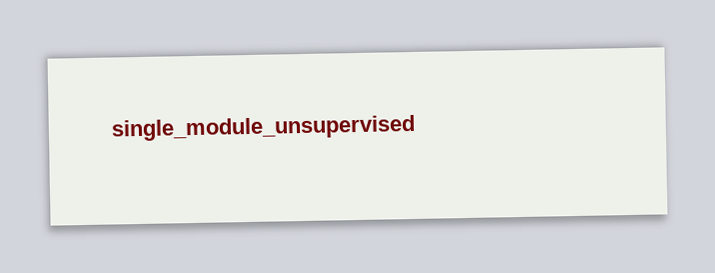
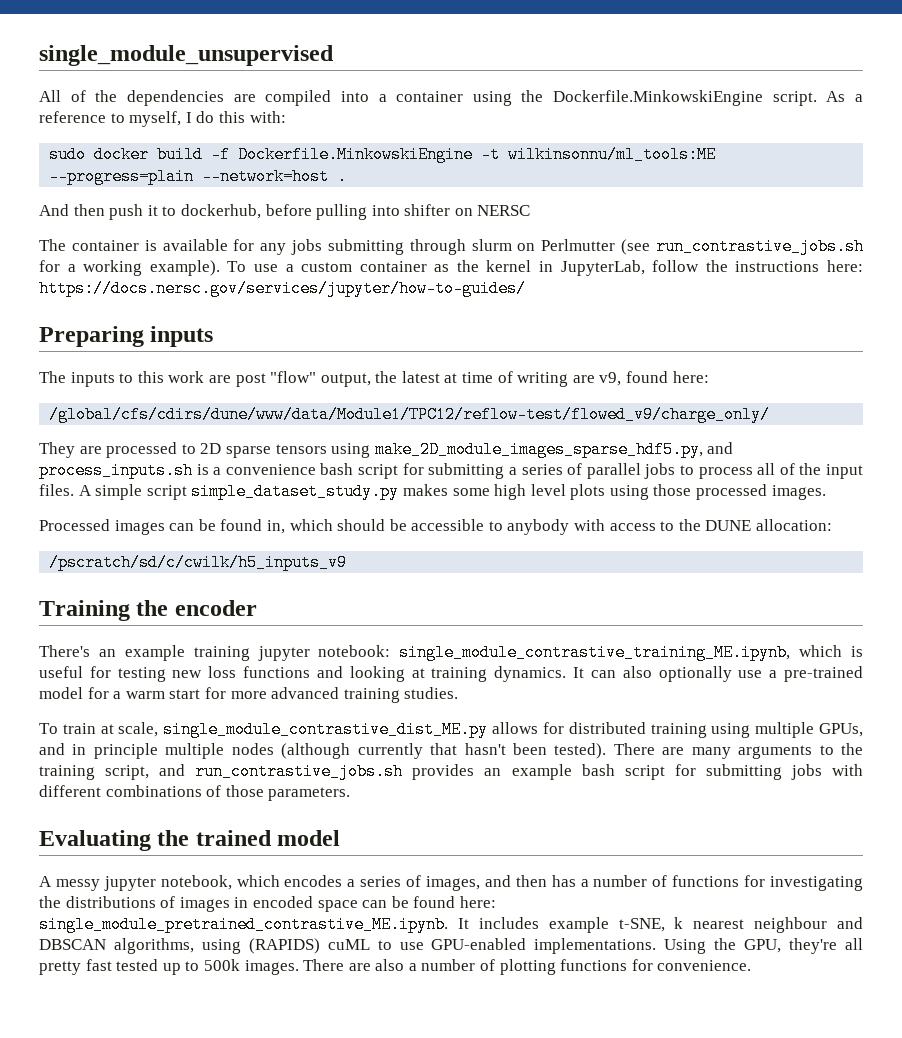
(415, 128) none -> [39,90,863,106] [39,111,286,127] [49,146,717,163] [49,168,348,185] [39,204,531,220] [39,238,864,255] [39,260,864,276] [39,280,526,297] [39,326,214,347] [39,371,709,387] [49,406,771,423] [39,441,734,458] [39,462,863,479] [39,483,826,500] [39,519,833,535] [49,554,348,571] [39,600,257,621] [39,644,863,661] [39,666,864,682] [39,687,459,703] [39,721,864,738] [39,743,863,759] [39,763,864,780] [39,785,351,801] [39,830,341,851] [39,875,864,891] [39,896,496,912] [39,916,863,933] [39,938,863,954] [39,959,752,975] // All of the dependencies are compiled into a container using the Dockerfile.MinkowskiEngine script. As a reference to myself, I do this with: // sudo docker build -f Dockerfile.MinkowskiEngine -t wilkinsonnu/ml_tools:ME --progress=plain --network=host . // And then push it to dockerhub, before pulling into shifter on NERSC // The container is available for any jobs submitting through slurm on Perlmutter (see run_contrastive_jobs.sh for a working example). To use a custom container as the kernel in JupyterLab, follow the instructions here: https://docs.nersc.gov/services/jupyter/how-to-guides/ // Preparing inputs // The inputs to this work are post "flow" output, the latest at time of writing are v9, found here: // /global/cfs/cdirs/dune/www/data/Module1/TPC12/reflow-test/flowed_v9/charge_only/ // They are processed to 2D sparse tensors using make_2D_module_images_sparse_hdf5.py, and process_inputs.sh is a convenience bash script for submitting a series of parallel jobs to process all of the input files. A simple script simple_dataset_study.py makes some high level plots using those processed images. // Processed images can be found in, which should be accessible to anybody with access to the DUNE allocation: // /pscratch/sd/c/cwilk/h5_inputs_v9 // Training the encoder // There's an example training jupyter notebook: single_module_contrastive_training_ME.ipynb, which is useful for testing new loss functions and looking at training dynamics. It can also optionally use a pre-trained model for a warm start for more advanced training studies. // To train at scale, single_module_contrastive_dist_ME.py allows for distributed training using multiple GPUs, and in principle multiple nodes (although currently that hasn't been tested). There are many arguments to the training script, and run_contrastive_jobs.sh provides an example bash script for submitting jobs with different combinations of those parameters. // Evaluating the trained model // A messy jupyter notebook, which encodes a series of images, and then has a number of functions for investigating the distributions of images in encoded space can be found here: single_module_pretrained_contrastive_ME.ipynb. It includes example t-SNE, k nearest neighbour and DBSCAN algorithms, using (RAPIDS) cuML to use GPU-enabled implementations. Using the GPU, they're all pretty fast tested up to 500k images. There are also a number of plotting functions for convenience.

